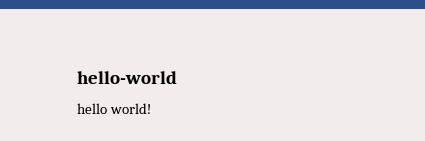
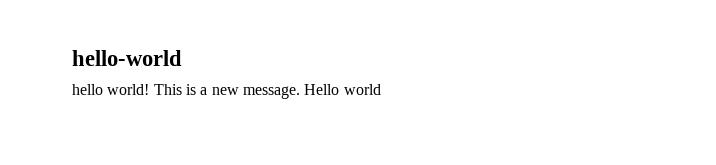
(151, 108) none -> [153,84,381,99] This is a new message. Hello world

